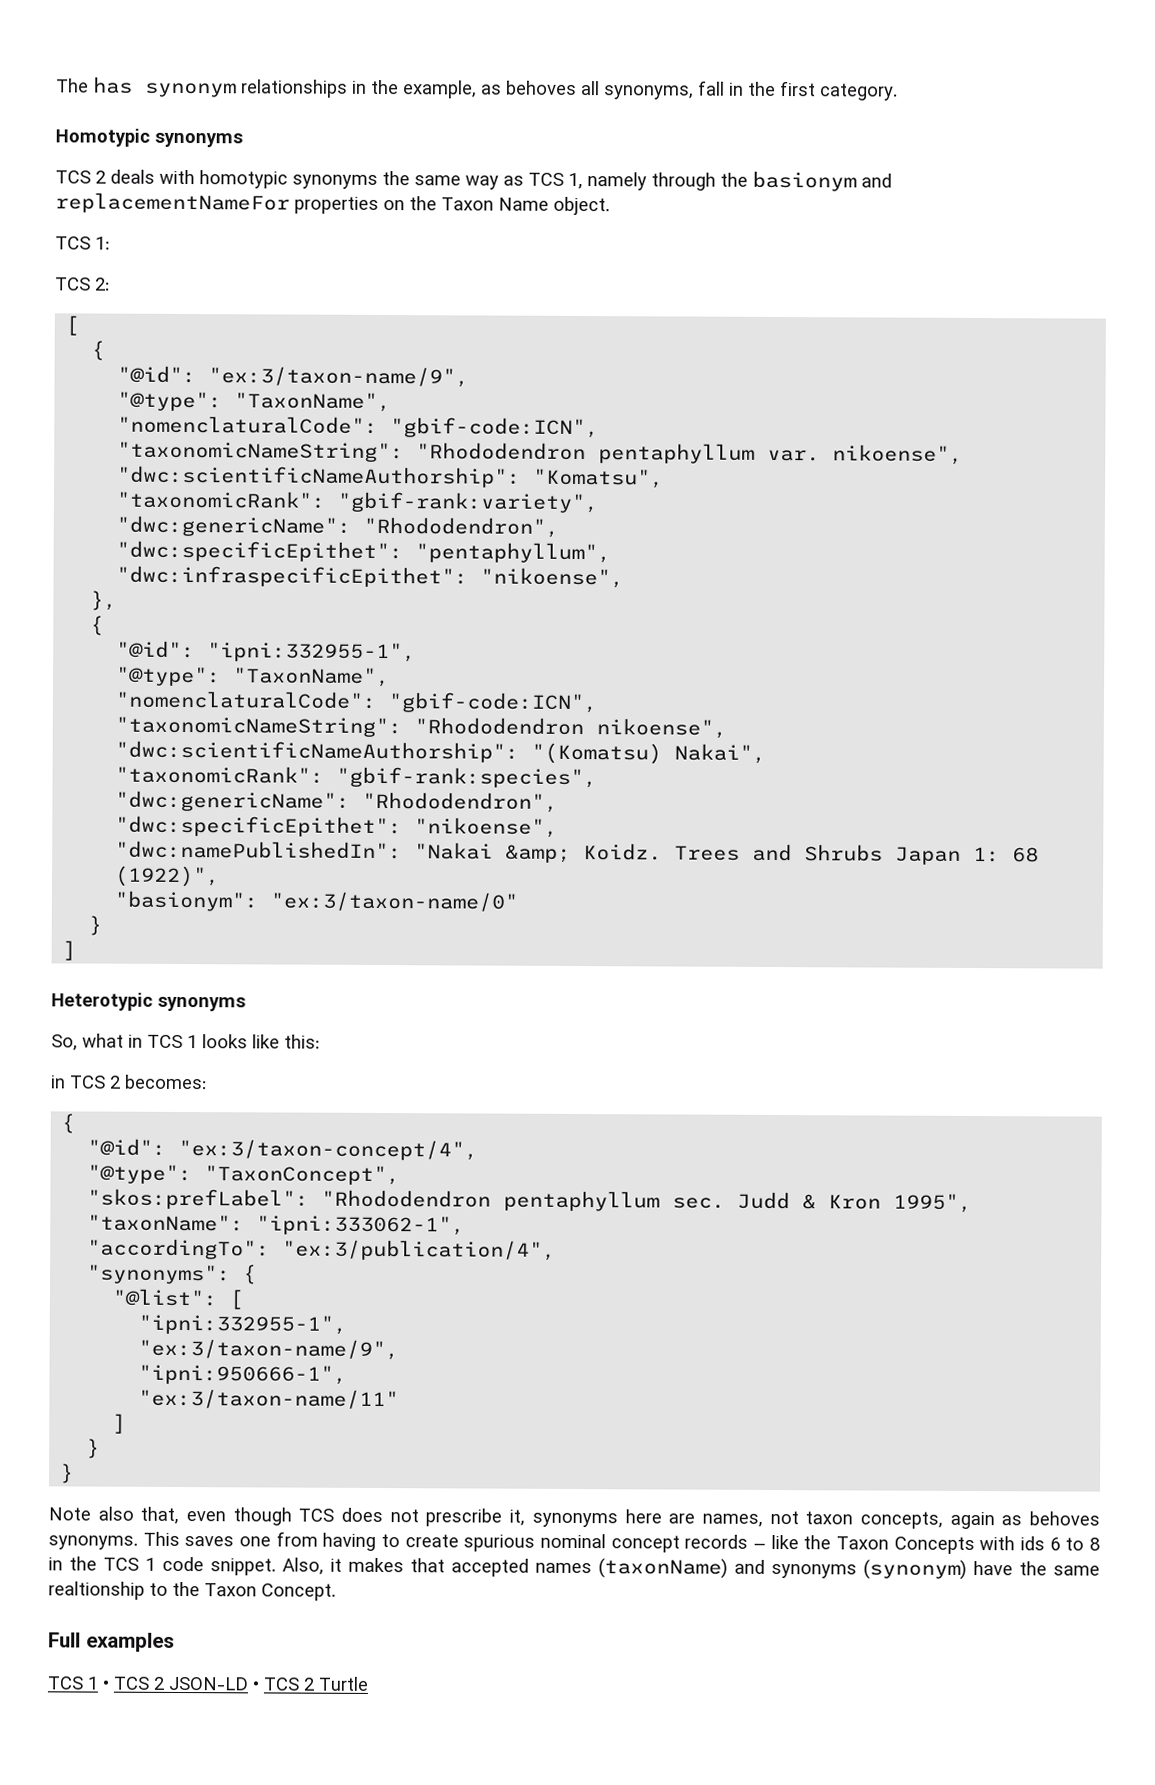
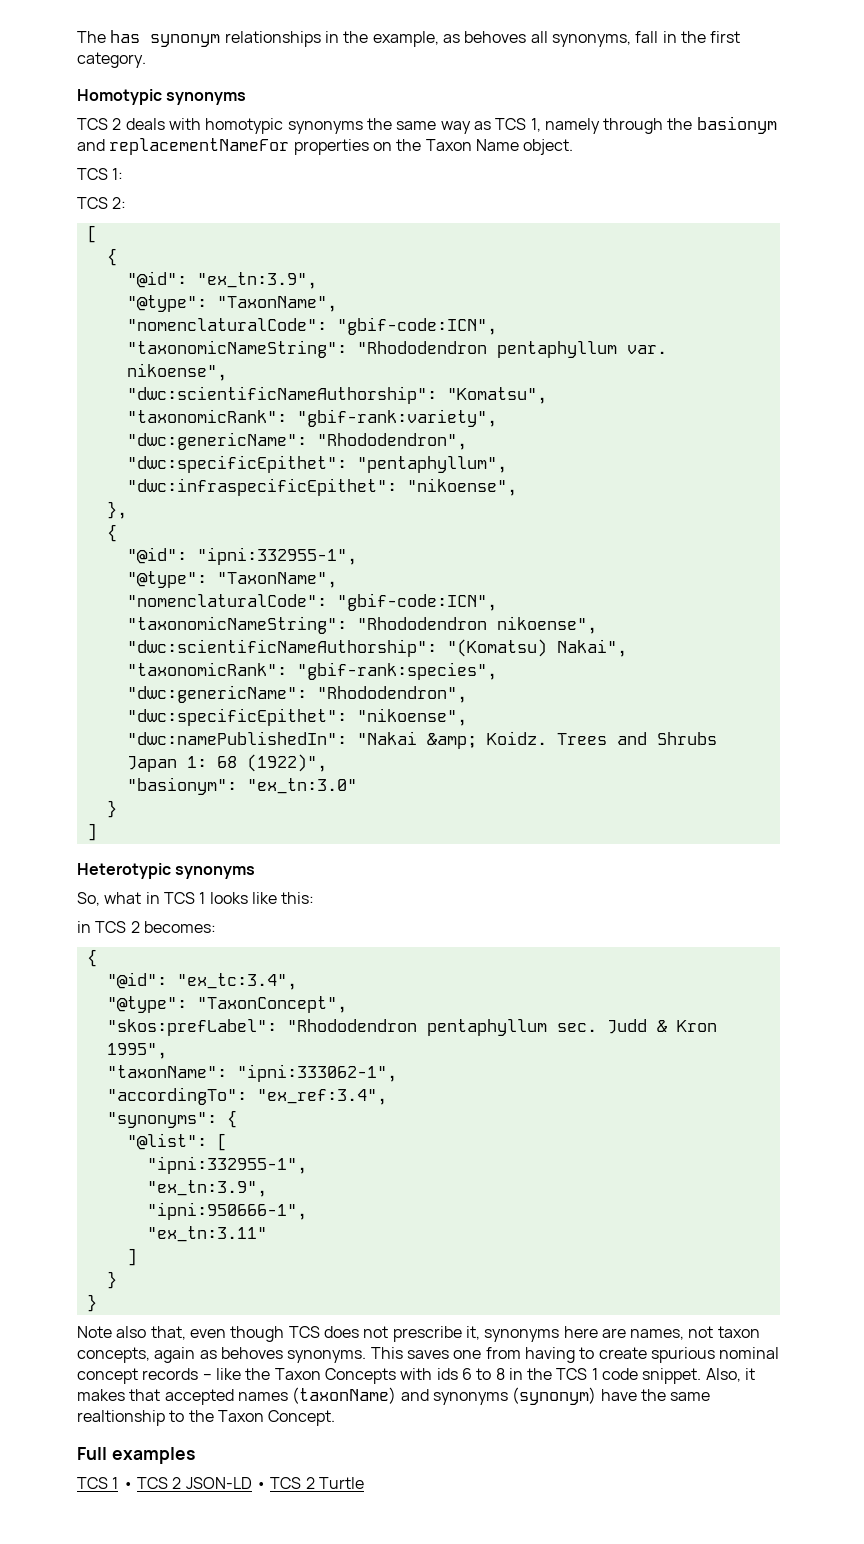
[208,366,470,388] "ex:3/taxon-name/9", -> [196,272,317,289] "ex_tn:3.9",
[270,891,519,912] "ex:3/taxon-name/0" -> [246,778,357,794] "ex_tn:3.0"
[178,1138,479,1161] "ex:3/taxon-concept/4", -> [176,973,297,990] "ex_tc:3.4",
[282,1239,557,1261] "ex:3/publication/4", -> [256,1089,387,1105] "ex_ref:3.4",
[138,1338,400,1361] "ex:3/taxon-name/9", -> [146,1180,267,1197] "ex_tn:3.9",
[138,1388,400,1410] "ex:3/taxon-name/11" -> [146,1226,267,1242] "ex_tn:3.11"

